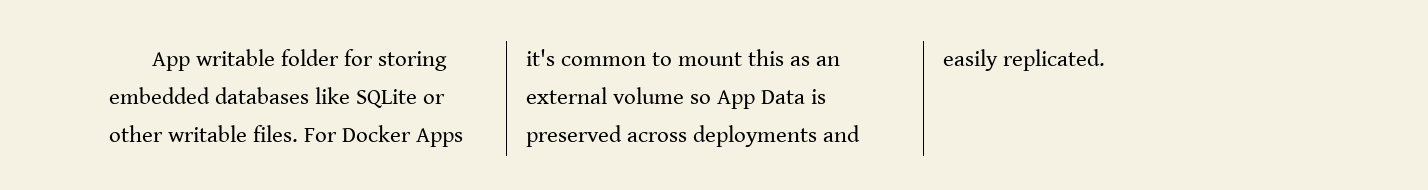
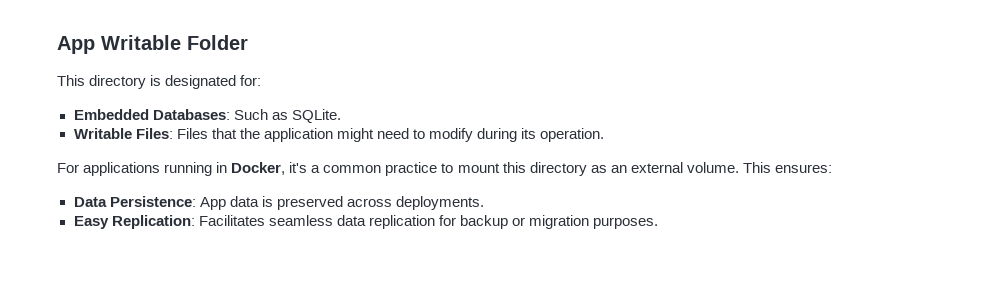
[151,49,447,71] [109,87,446,108] [109,125,464,147] [526,49,647,66] App writable folder for storing embedded databases like SQLite or other writable files. For Docker Apps it's common -> [57,35,248,54] [57,75,262,89] [73,109,341,123] [73,128,605,142] [57,162,438,176] App Writable Folder // This directory is designated for: // Embedded Databases: Such as SQLite. // Writable Files: Files that the application might need to modify during its operation. // For applications running in Docker, it's a common practice
(785, 57) none -> [529,162,587,176] directory
[613,87,827,109] [526,125,861,147] [943,49,1106,71] volume so App Data is preserved across deployments and easily replicated. -> [686,162,832,173] [73,196,484,210] [73,215,658,229] volume. This ensures: // Data Persistence: App data is preserved across deployments. // Easy Replication: Facilitates seamless data replication for backup or migration purposes.

